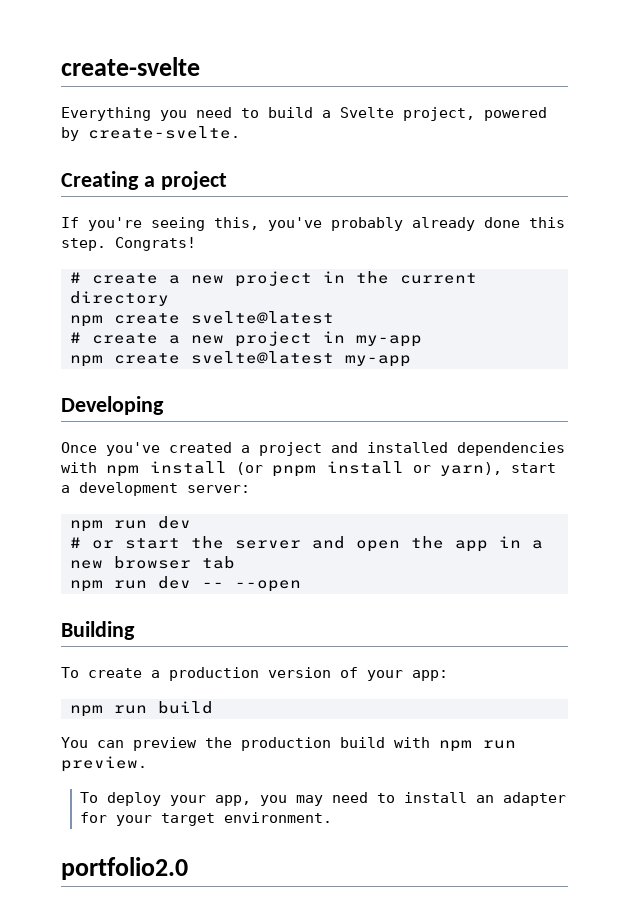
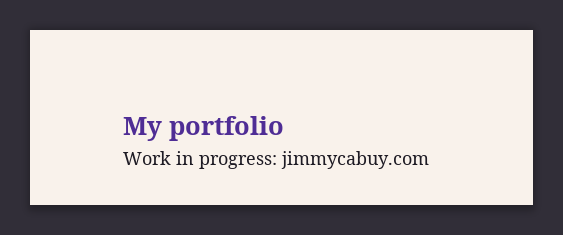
[61,57,200,76] [61,107,547,121] [61,126,240,141] [61,171,227,190] [61,217,565,231] [61,237,196,251] [69,271,477,287] [69,291,169,306] [69,311,334,327] [69,331,422,347] [69,351,411,367] [61,396,164,415] [61,442,565,456] [61,461,556,477] [61,482,250,496] [69,516,191,532] [69,536,543,552] [69,556,235,569] [69,576,301,592] [61,621,135,640] [61,667,448,681] [69,701,213,717] [61,737,516,752] [61,756,147,772] [80,792,567,806] [80,812,333,826] [61,857,188,880] create-svelte // Everything you need to build a Svelte project, powered by create-svelte. // Creating a project // If you're seeing this, you've probably already done this step. Congrats! // # create a new project in the current directory // npm create svelte@latest // # create a new project in my-app // npm create svelte@latest my-app // Developing // Once you've created a project and installed dependencies with npm install (or pnpm install or yarn), start a development server: // npm run dev // # or start the server and open the app in a new browser tab // npm run dev -- --open // Building // To create a production version of your app: // npm run build // You can preview the production build with npm run preview. // To deploy your app, you may need to install an adapter for your target environment. // portfolio2.0 -> [123,116,284,141] [123,151,429,169] My portfolio // Work in progress: jimmycabuy.com

